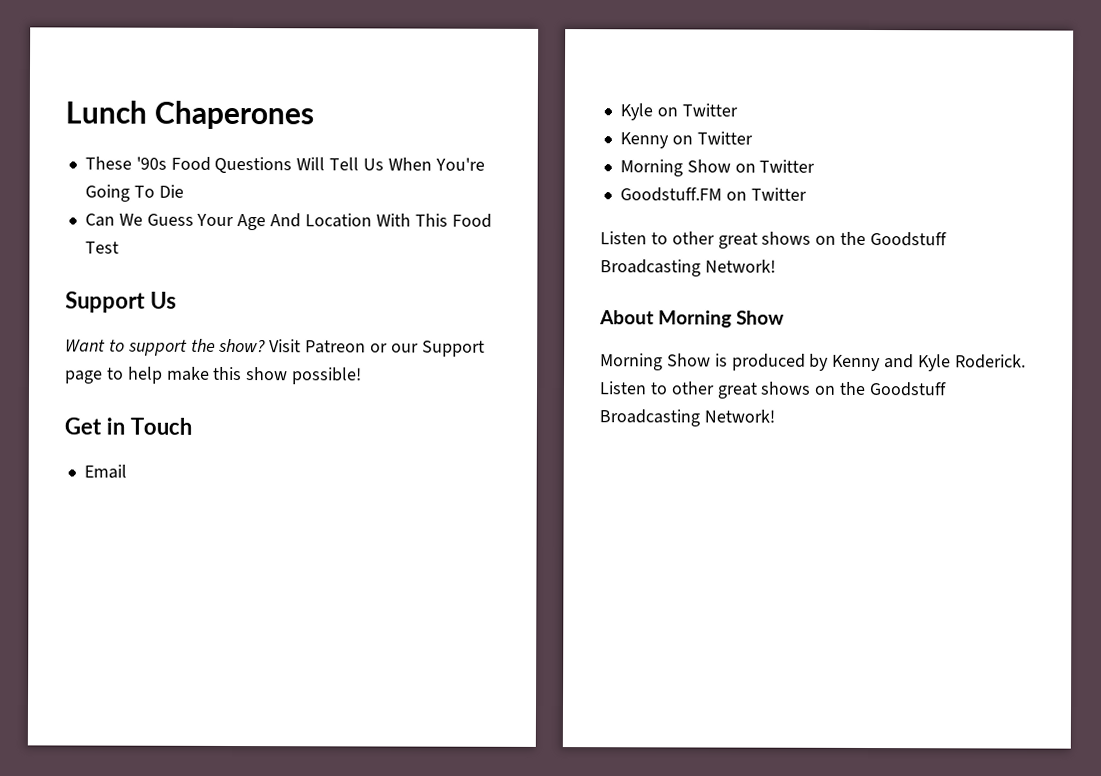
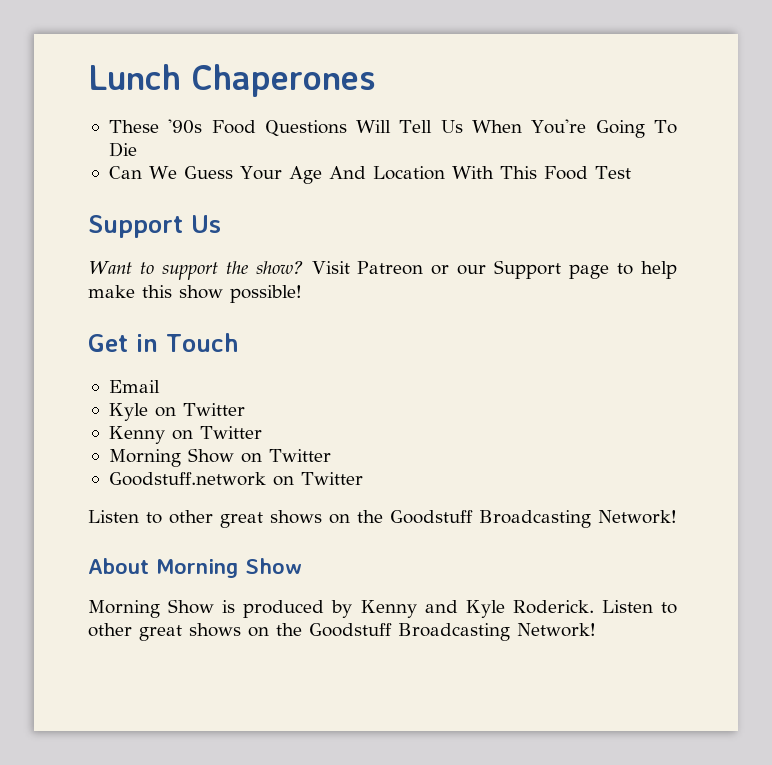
[619,187,722,202] Goodstuff.FM -> [108,472,266,486] Goodstuff.network

